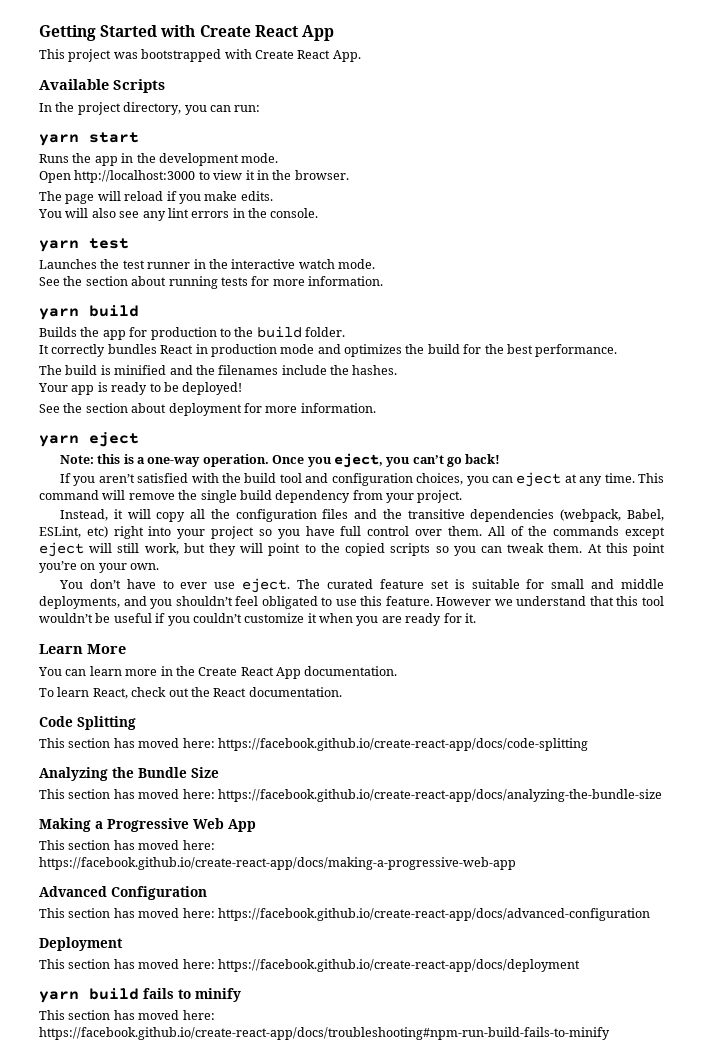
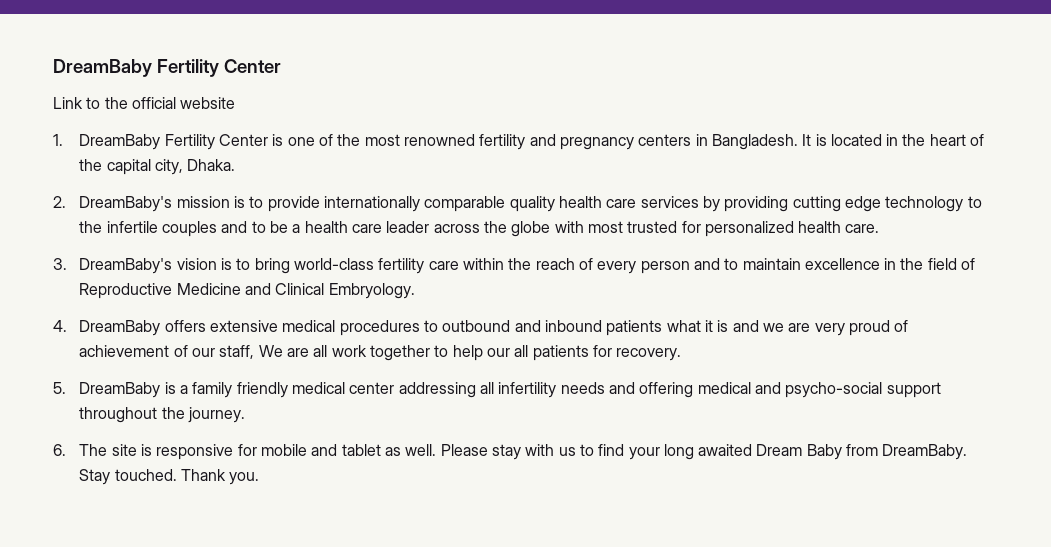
[39,25,334,41] [39,49,361,62] [39,79,165,93] [39,102,261,115] [39,132,139,146] [39,153,279,166] [39,170,349,183] [39,191,273,204] [38,208,319,221] [39,238,129,252] [39,259,375,269] [39,276,383,289] [39,305,139,320] [39,326,345,340] [39,344,618,357] [39,365,398,375] [38,382,243,395] [39,403,376,416] [39,432,139,447] [59,453,501,468] [59,472,665,487] [39,490,463,503] [59,509,664,522] [39,526,665,539] [39,542,666,557] [39,561,160,573] [58,578,664,593] [39,596,664,609] [39,613,476,626] [39,644,126,654] [38,666,398,679] [39,687,342,699] [39,716,136,730] [39,738,588,751] [39,767,219,781] [39,789,662,802] [39,818,256,832] [39,840,215,850] [39,857,516,870] [39,886,207,900] [39,908,650,921] [39,937,123,951] [39,959,580,972] [39,988,241,1003] [39,1010,215,1020] [39,1027,610,1040] Getting Started with Create React App // This project was bootstrapped with Create React App. // Available Scripts // In the project directory, you can run: // yarn start // Runs the app in the development mode. // Open http://localhost:3000 to view it in the browser. // The page will reload if you make edits. // You will also see any lint errors in the console. // yarn test // Launches the test runner in the interactive watch mode. // See the section about running tests for more information. // yarn build // Builds the app for production to the build folder. // It correctly bundles React in production mode and optimizes the build for the best performance. // The build is minified and the filenames include the hashes. // Your app is ready to be deployed! // See the section about deployment for more information. // yarn eject // Note: this is a one-way operation. Once you eject, you can’t go back! // If you aren’t satisfied with the build tool and configuration choices, you can eject at any time. This command will remove the single build dependency from your project. // Instead, it will copy all the configuration files and the transitive dependencies (webpack, Babel, ESLint, etc) right into your project so you have full control over them. All of the commands except eject will still work, but they will point to the copied scripts so you can tweak them. At this point you’re on your own. // You don’t have to ever use eject. The curated feature set is suitable for small and middle deployments, and you shouldn’t feel obligated to use this feature. However we understand that this tool wouldn’t be useful if you couldn’t customize it when you are ready for it. // Learn More // You can learn more in the Create React App documentation. // To learn React, check out the React documentation. // Code Splitting // This section has moved here: https://facebook.github.io/create-react-app/docs/code-splitting // Analyzing the Bundle Size // This section has moved here: https://facebook.github.io/create-react-app/docs/analyzing-the-bundle-size // Making a Progressive Web App // This section has moved here: https://facebook.github.io/create-react-app/docs/making-a-progressive-web-app // Advanced Configuration // This section has moved here: https://facebook.github.io/create-react-app/docs/advanced-configuration // Deployment // This section has moved here: https://facebook.github.io/create-react-app/docs/deployment // yarn build fails to minify // This section has moved here: https://facebook.github.io/create-react-app/docs/troubleshooting#npm-run-build-fails-to-minify -> [53,59,281,77] [53,97,236,109] [53,134,985,150] [79,159,236,175] [53,196,982,212] [79,221,880,237] [53,258,976,274] [79,283,415,299] [53,320,909,336] [79,345,682,361] [53,382,941,398] [79,407,246,423] [53,444,968,460] [79,469,260,485] DreamBaby Fertility Center // Link to the official website // 1. DreamBaby Fertility Center is one of the most renowned fertility and pregnancy centers in Bangladesh. It is located in the heart of the capital city, Dhaka. // 2. DreamBaby's mission is to provide internationally comparable quality health care services by providing cutting edge technology to the infertile couples and to be a health care leader across the globe with most trusted for personalized health care. // 3. DreamBaby's vision is to bring world-class fertility care within the reach of every person and to maintain excellence in the field of Reproductive Medicine and Clinical Embryology. // 4. DreamBaby offers extensive medical procedures to outbound and inbound patients what it is and we are very proud of achievement of our staff, We are all work together to help our all patients for recovery. // 5. DreamBaby is a family friendly medical center addressing all infertility needs and offering medical and psycho-social support throughout the journey. // 6. The site is responsive for mobile and tablet as well. Please stay with us to find your long awaited Dream Baby from DreamBaby. Stay touched. Thank you.

